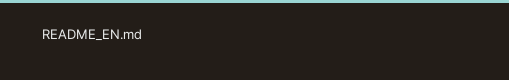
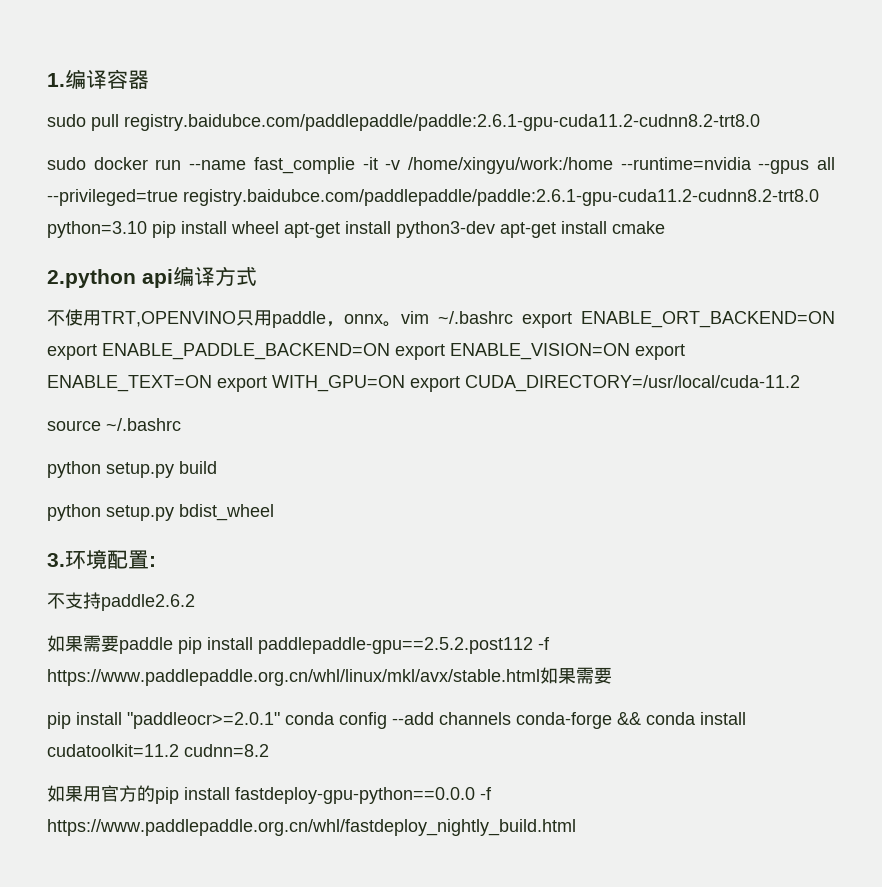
[42,29,142,41] README_EN.md -> [47,69,149,89] [47,114,760,131] [47,157,835,174] [47,189,819,206] [47,221,665,238] [47,266,257,288] [47,309,835,328] [47,343,685,360] [47,375,800,392] [47,418,181,431] [47,461,217,478] [47,504,274,521] [47,549,156,569] [47,592,195,611] [47,635,550,654] [47,667,612,686] [47,712,746,729] [47,744,269,757] [47,785,492,804] [47,819,576,836] 1.编译容器 // sudo pull registry.baidubce.com/paddlepaddle/paddle:2.6.1-gpu-cuda11.2-cudnn8.2-trt8.0 // sudo docker run --name fast_complie -it -v /home/xingyu/work:/home --runtime=nvidia --gpus all --privileged=true registry.baidubce.com/paddlepaddle/paddle:2.6.1-gpu-cuda11.2-cudnn8.2-trt8.0 python=3.10 pip install wheel apt-get install python3-dev apt-get install cmake // 2.python api编译方式 // 不使用TRT,OPENVINO只用paddle，onnx。vim ~/.bashrc export ENABLE_ORT_BACKEND=ON export ENABLE_PADDLE_BACKEND=ON export ENABLE_VISION=ON export ENABLE_TEXT=ON export WITH_GPU=ON export CUDA_DIRECTORY=/usr/local/cuda-11.2 // source ~/.bashrc // python setup.py build // python setup.py bdist_wheel // 3.环境配置: // 不支持paddle2.6.2 // 如果需要paddle pip install paddlepaddle-gpu==2.5.2.post112 -f https://www.paddlepaddle.org.cn/whl/linux/mkl/avx/stable.html如果需要 // pip install "paddleocr>=2.0.1" conda config --add channels conda-forge && conda install cudatoolkit=11.2 cudnn=8.2 // 如果用官方的pip install fastdeploy-gpu-python==0.0.0 -f https://www.paddlepaddle.org.cn/whl/fastdeploy_nightly_build.html

